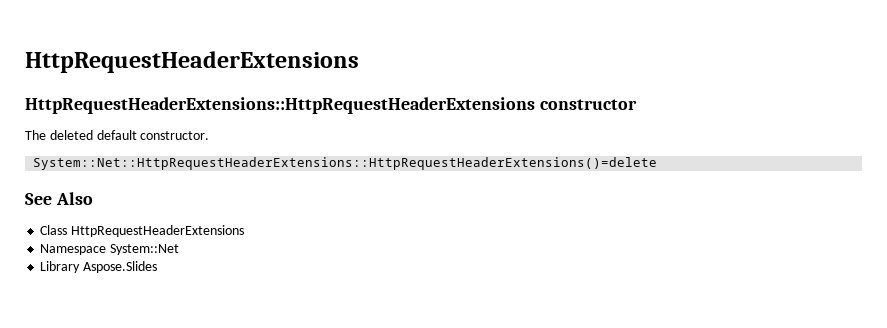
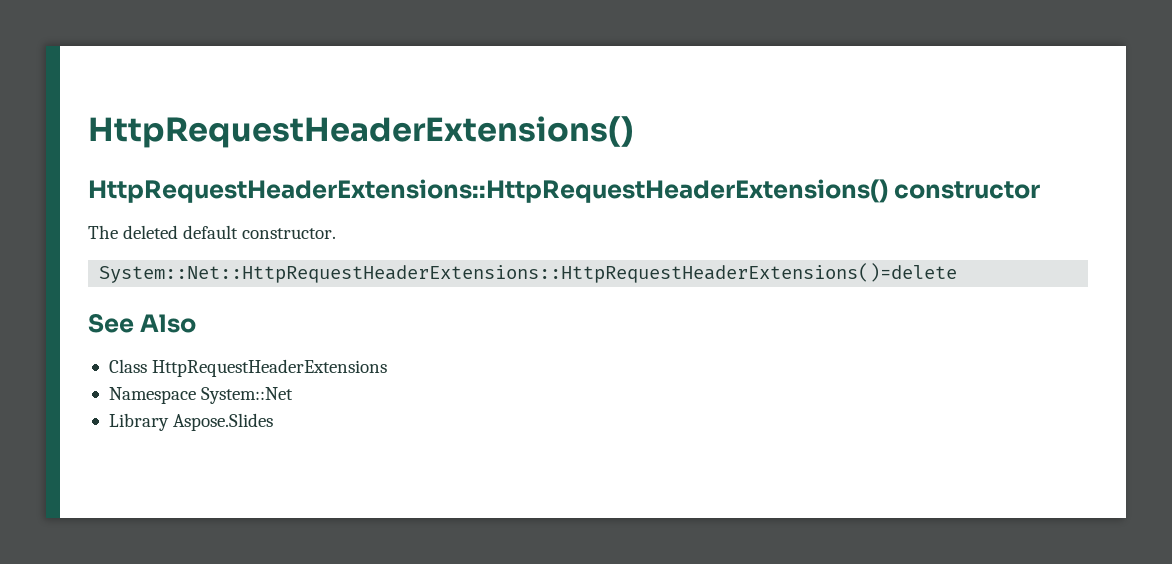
[25,51,359,73] [25,97,535,114] HttpRequestHeaderExtensions // HttpRequestHeaderExtensions::HttpRequestHeaderExtensions -> [88,116,634,148] [88,179,888,203] HttpRequestHeaderExtensions() // HttpRequestHeaderExtensions::HttpRequestHeaderExtensions()

